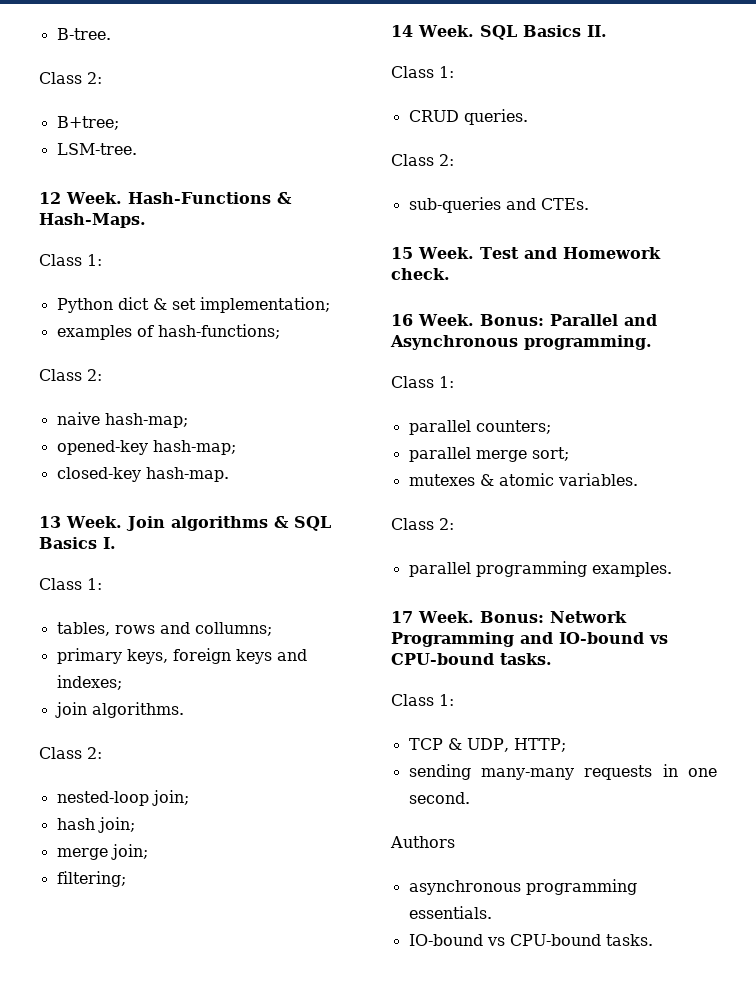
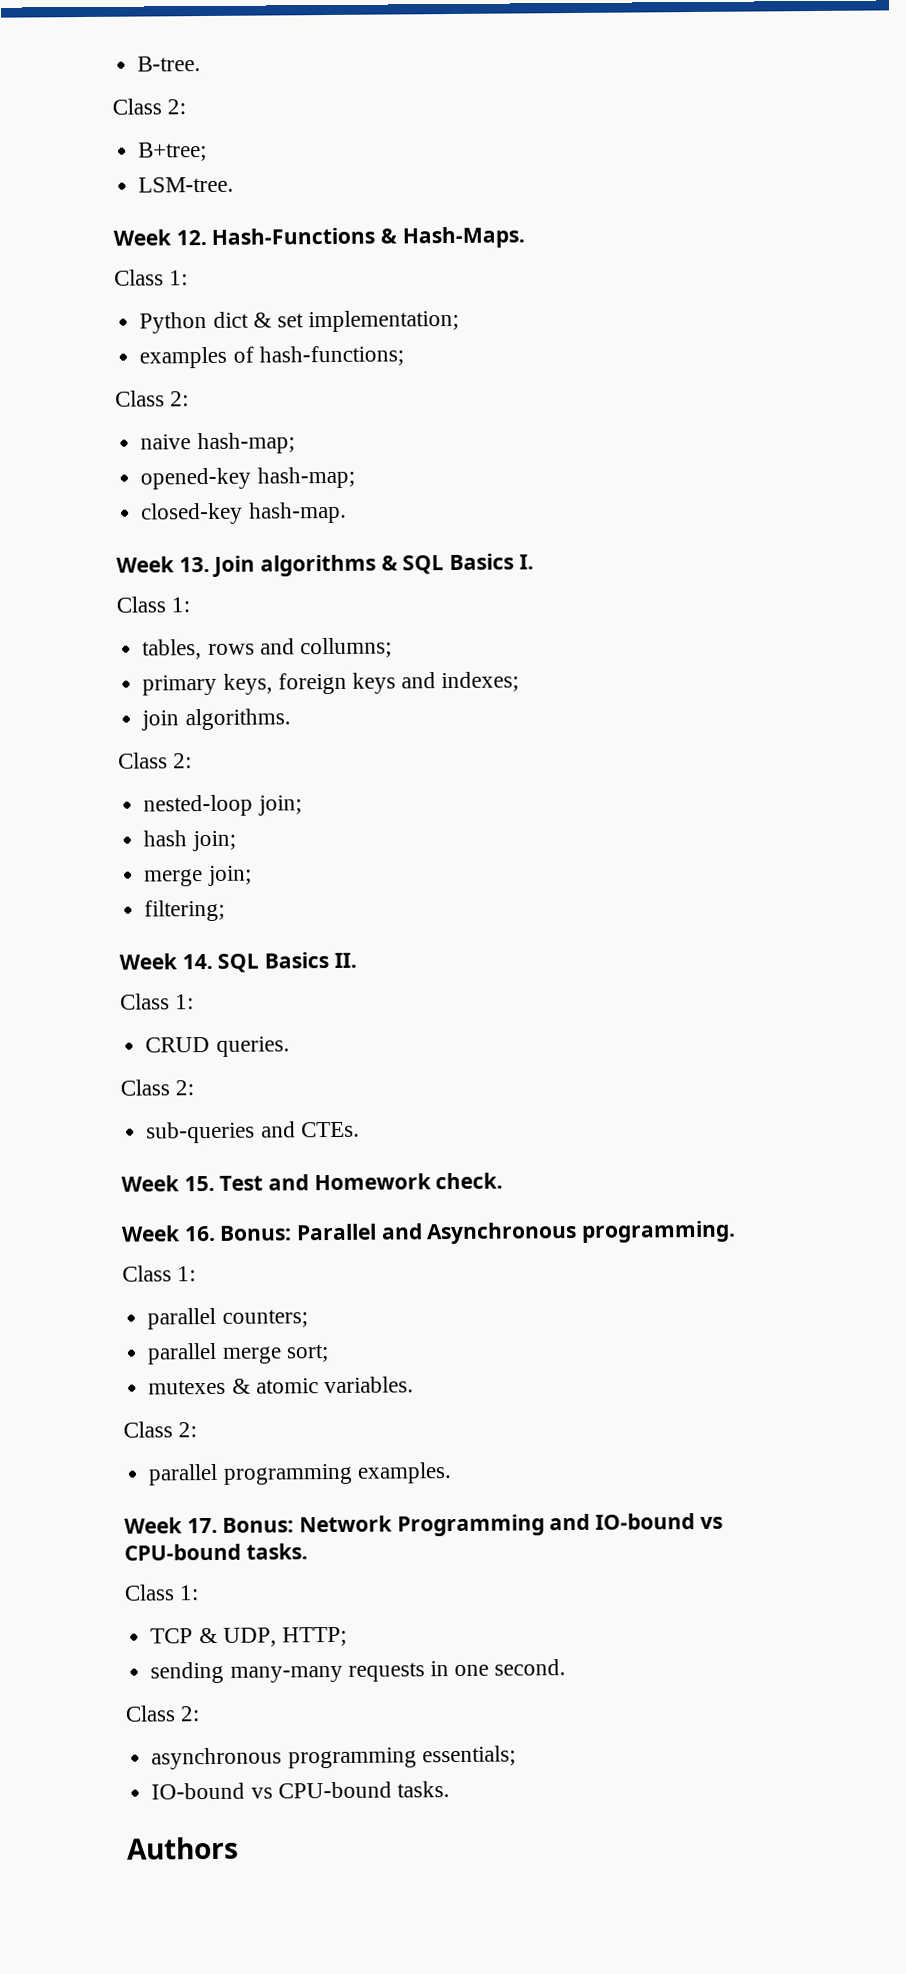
[39,192,122,204] 12 Week. -> [113,229,207,246] Week 12.
[39,516,122,528] 13 Week. -> [116,556,210,573] Week 13.
[391,25,474,37] 14 Week. -> [119,953,213,970] Week 14.
[391,247,474,259] 15 Week. -> [121,1175,215,1192] Week 15.
[391,314,474,326] 16 Week. -> [121,1225,216,1242] Week 16.
[391,611,474,623] 17 Week. -> [124,1517,218,1534] Week 17.
[390,836,455,848] Authors -> [125,1705,201,1722] Class 2:
[408,906,492,919] [408,934,653,946] essentials. // IO-bound vs CPU-bound tasks. -> [421,1745,516,1767] [151,1781,450,1800] [126,1836,239,1860] essentials; // IO-bound vs CPU-bound tasks. // Authors

